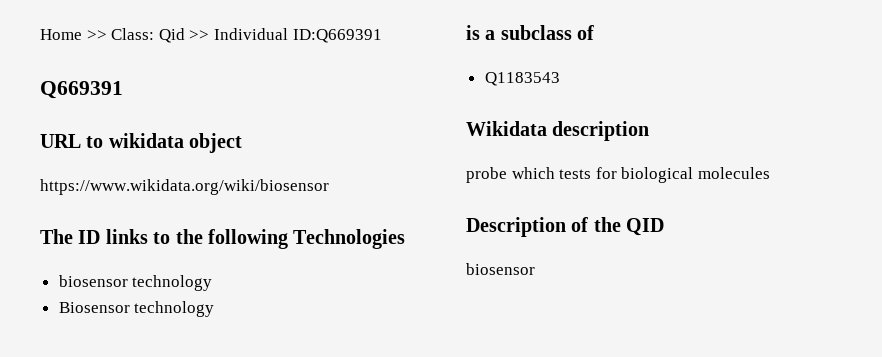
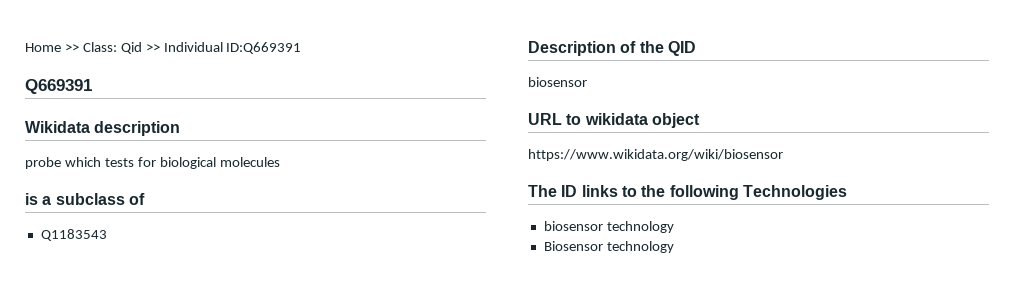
(123, 90) none -> [25,121,181,136] [25,157,280,169] [25,193,145,205] [40,229,107,241] [528,41,696,56] [528,77,587,87] // Wikidata description // probe which tests for biological molecules // is a subclass of // Q1183543 // Description of the QID // biosensor
[466,25,595,40] [484,72,560,86] [466,121,650,141] [466,167,770,183] [466,217,665,237] [466,263,535,275] // is a subclass of // Q1183543 // Wikidata description // probe which tests for biological molecules // Description of the QID // biosensor -> (674, 247) none

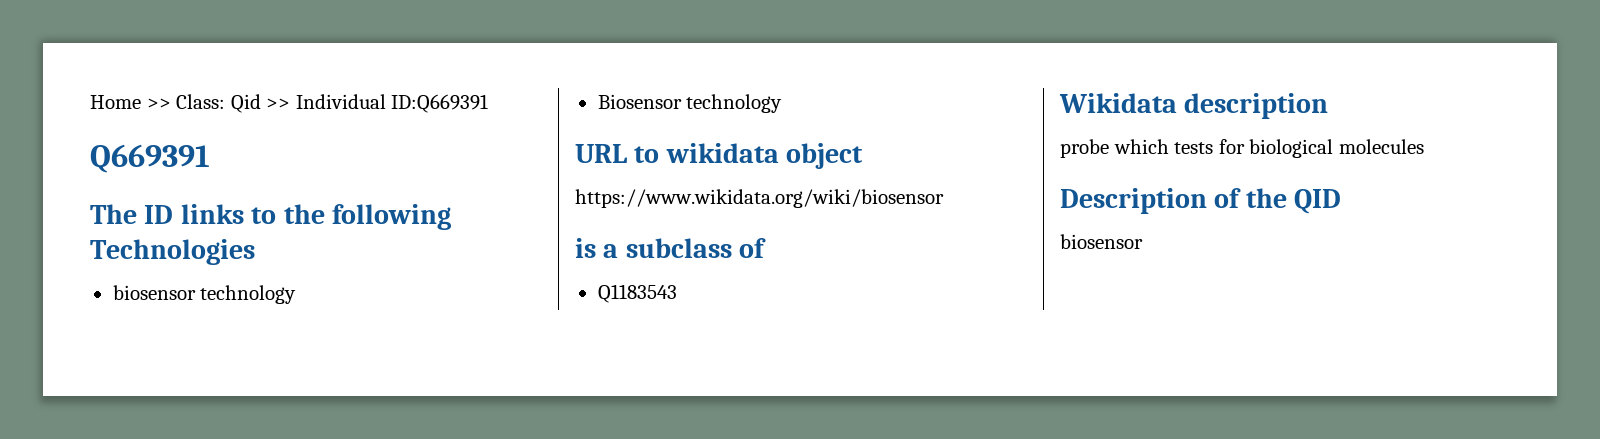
[25,121,181,136] [25,157,280,169] [25,193,145,205] [40,229,107,241] [528,41,696,56] [528,77,587,87] [528,113,700,128] [528,149,783,161] // Wikidata description // probe which tests for biological molecules // is a subclass of // Q1183543 // Description of the QID // biosensor // URL to wikidata object // https://www.wikidata.org/wiki/biosensor -> (210, 158) none
(674, 247) none -> [575,143,864,169] [575,189,944,208] [575,238,767,258] [597,284,677,303] [1059,93,1329,119] [1060,139,1424,158] [1060,188,1342,214] [1060,234,1143,249] // URL to wikidata object // https://www.wikidata.org/wiki/biosensor // is a subclass of // Q1183543 // Wikidata description // probe which tests for biological molecules // Description of the QID // biosensor

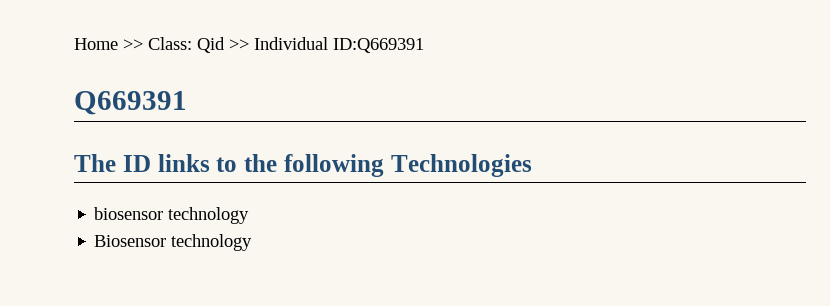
[575,143,864,169] [575,189,944,208] [575,238,767,258] [597,284,677,303] [1059,93,1329,119] [1060,139,1424,158] [1060,188,1342,214] [1060,234,1143,249] // URL to wikidata object // https://www.wikidata.org/wiki/biosensor // is a subclass of // Q1183543 // Wikidata description // probe which tests for biological molecules // Description of the QID // biosensor -> (253, 242) none

